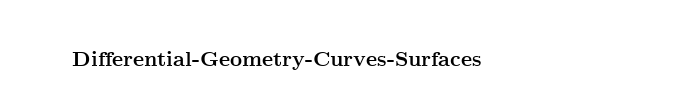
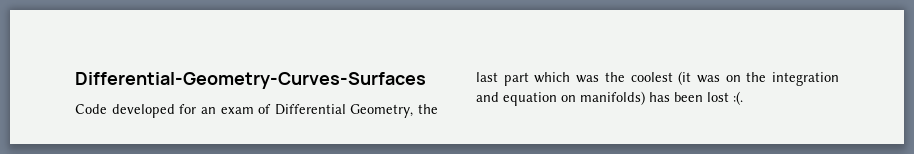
(482, 60) none -> [75,104,438,118] [476,71,839,86] [476,91,743,106] // Code developed for an exam of Differential Geometry, the last part which was the coolest (it was on the integration and equation on manifolds) has been lost :(.

